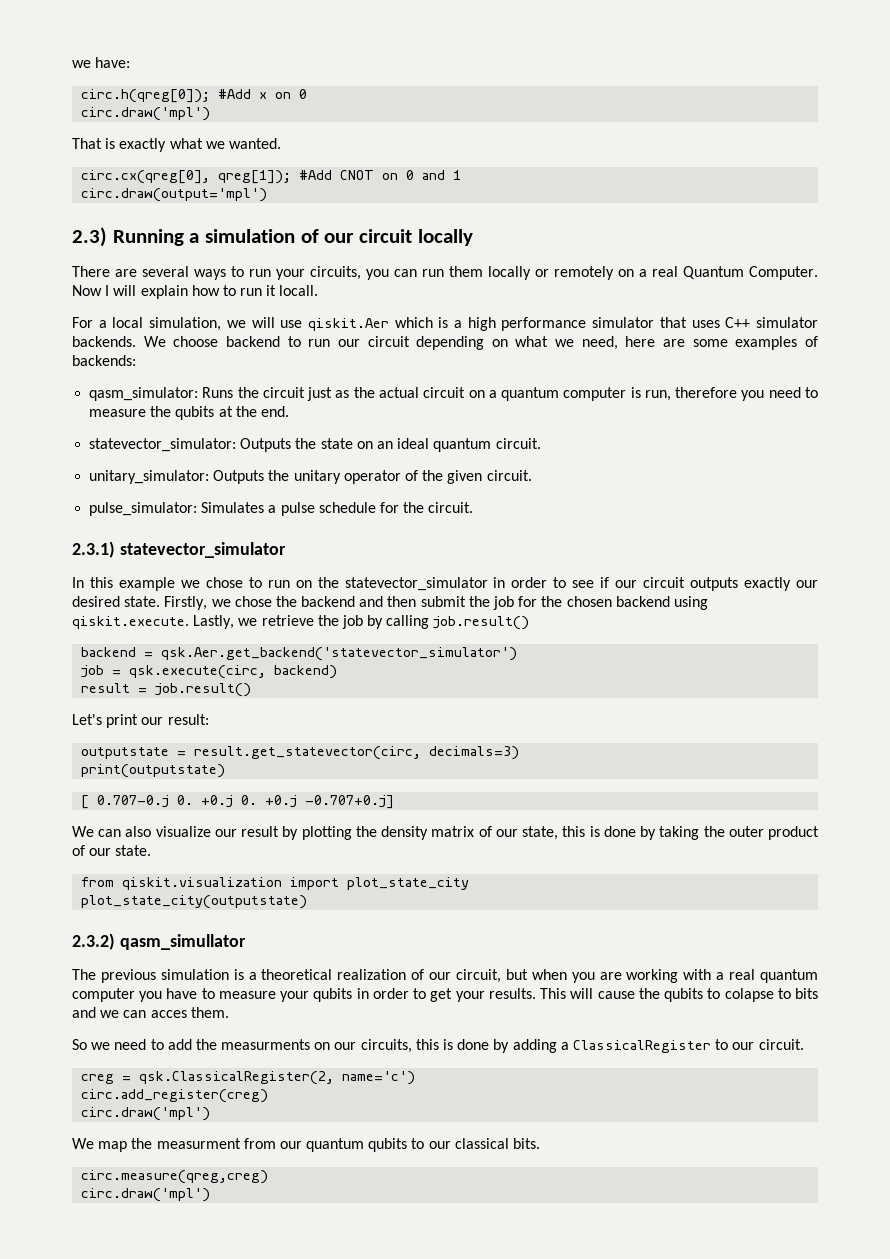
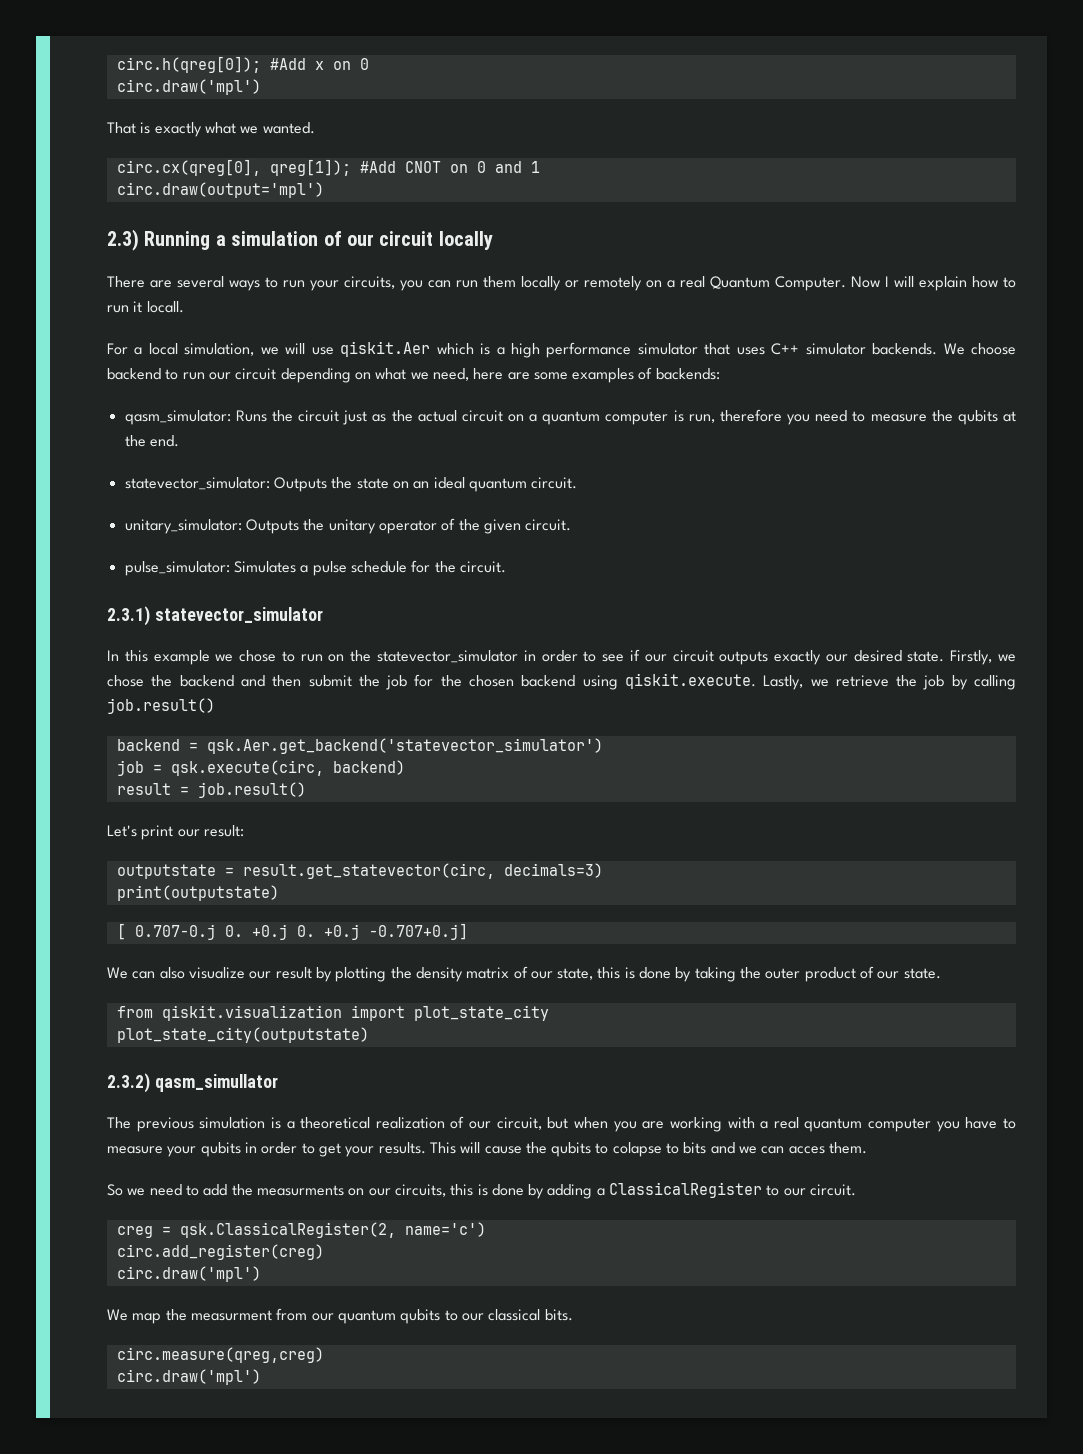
[72,57,131,68] we have: // -> (116, 64) none

